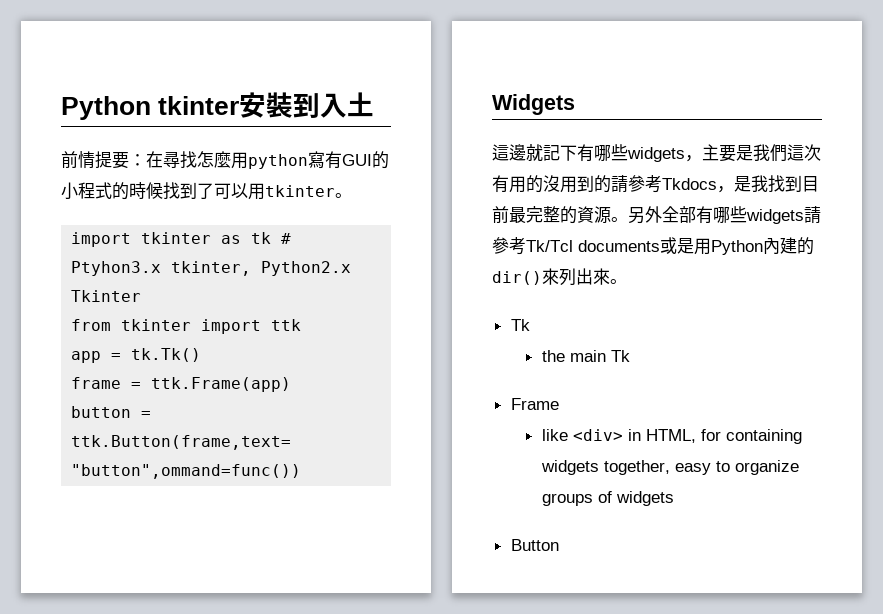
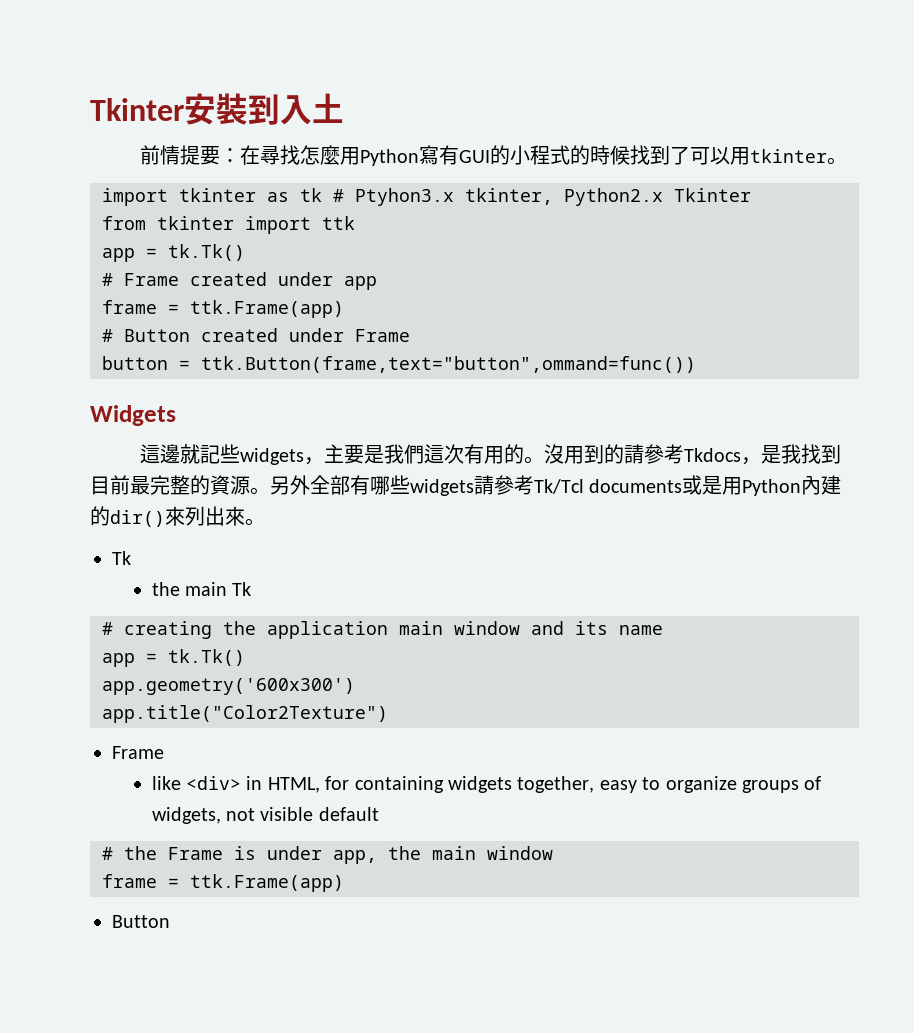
[61,96,240,120] Python tkinter -> [90,98,184,121] Tkinter
[248,154,308,169] python -> [360,149,420,166] Python
[71,377,292,392] frame = ttk.Frame(app) -> [102,272,377,290] [102,300,344,318] [102,328,410,342] # Frame created under app // frame = ttk.Frame(app) // # Button created under Frame
[560,144,611,162] 下有哪 -> (221, 454) none
(543, 184) none -> [524,456,545,464] 。
(630, 356) none -> [102,621,663,639] [102,649,245,667] [102,678,355,695] [102,705,388,723] // # creating the application main window and its name // app = tk.Tk() // app.geometry('600x300') // app.title("Color2Texture")
[615,491,674,506] widgets -> [151,807,379,824] [102,846,553,864] [102,874,344,892] widgets, not visible default // # the Frame is under app, the main window // frame = ttk.Frame(app)

